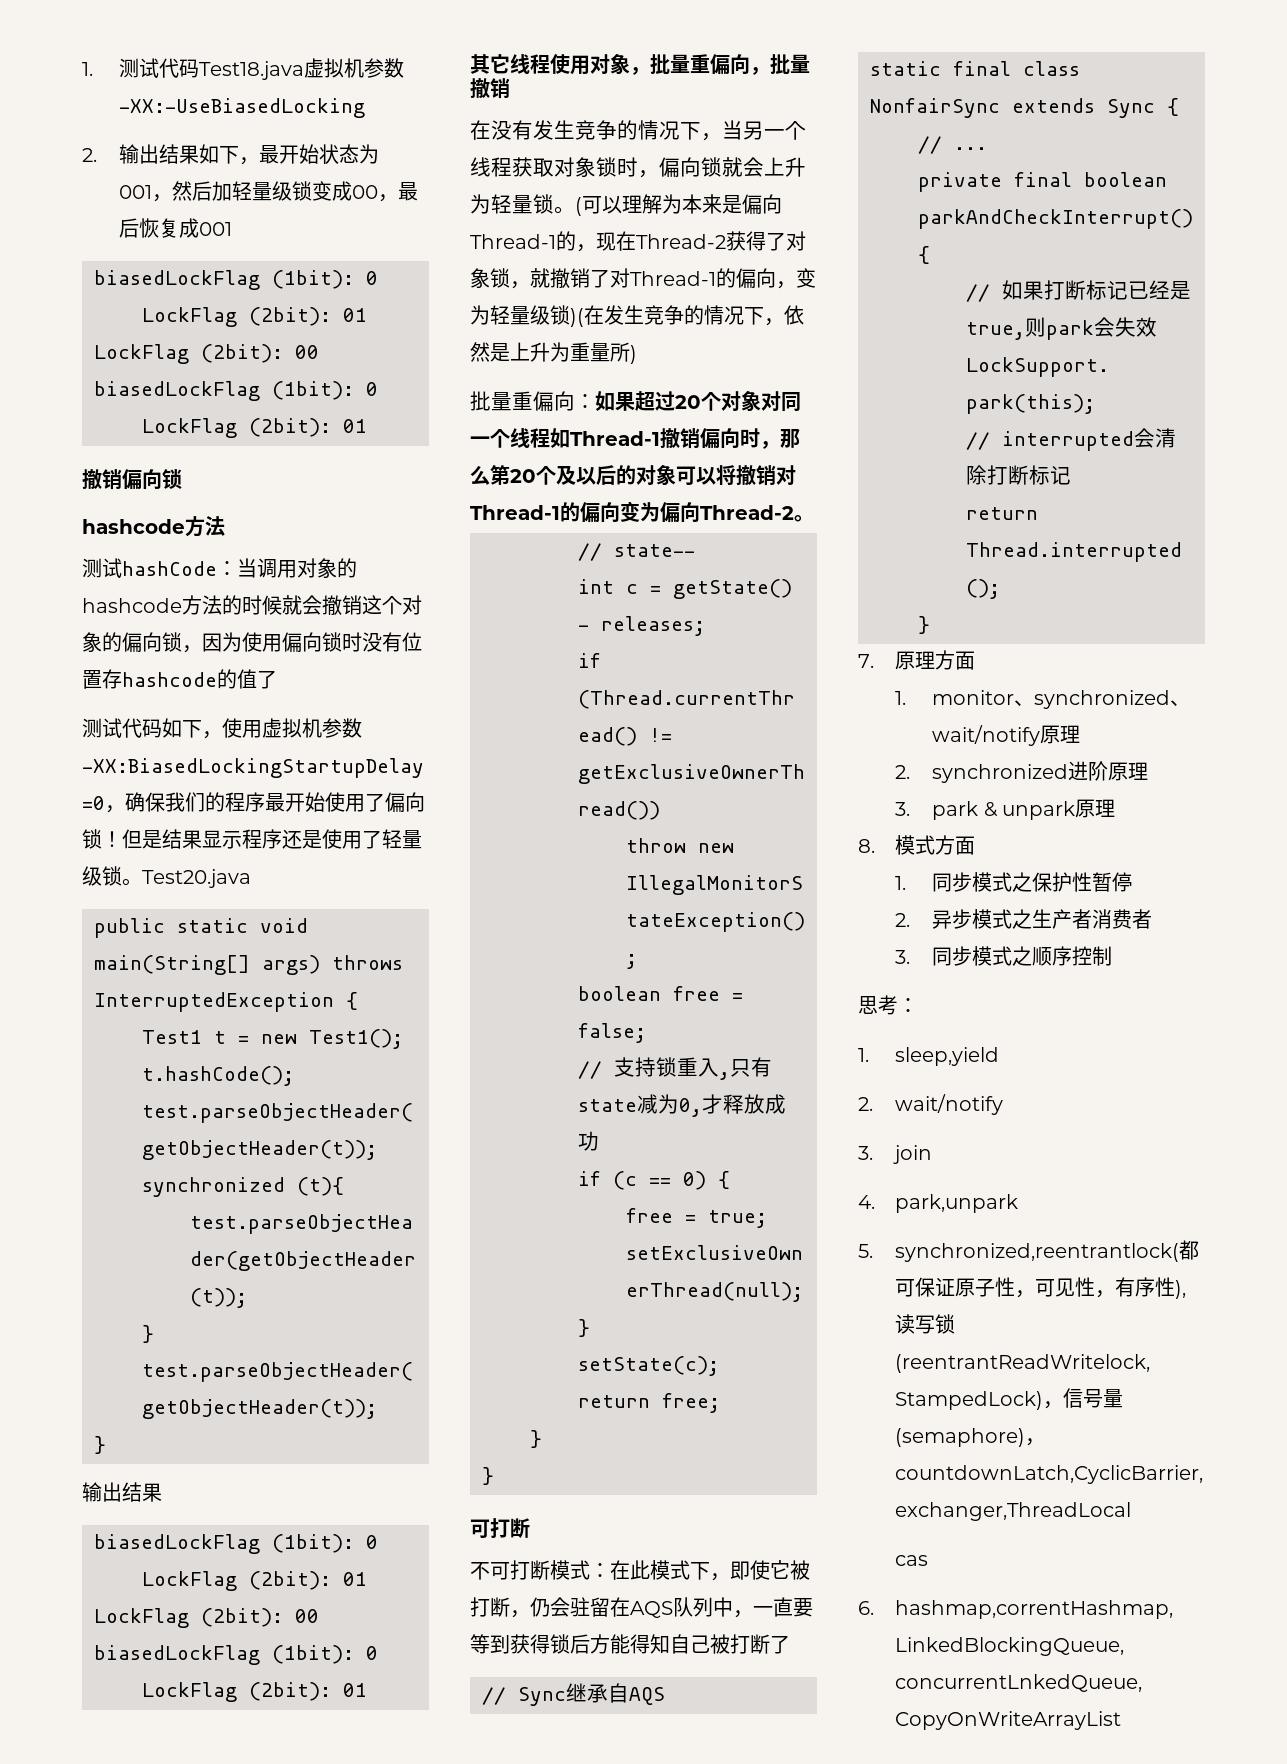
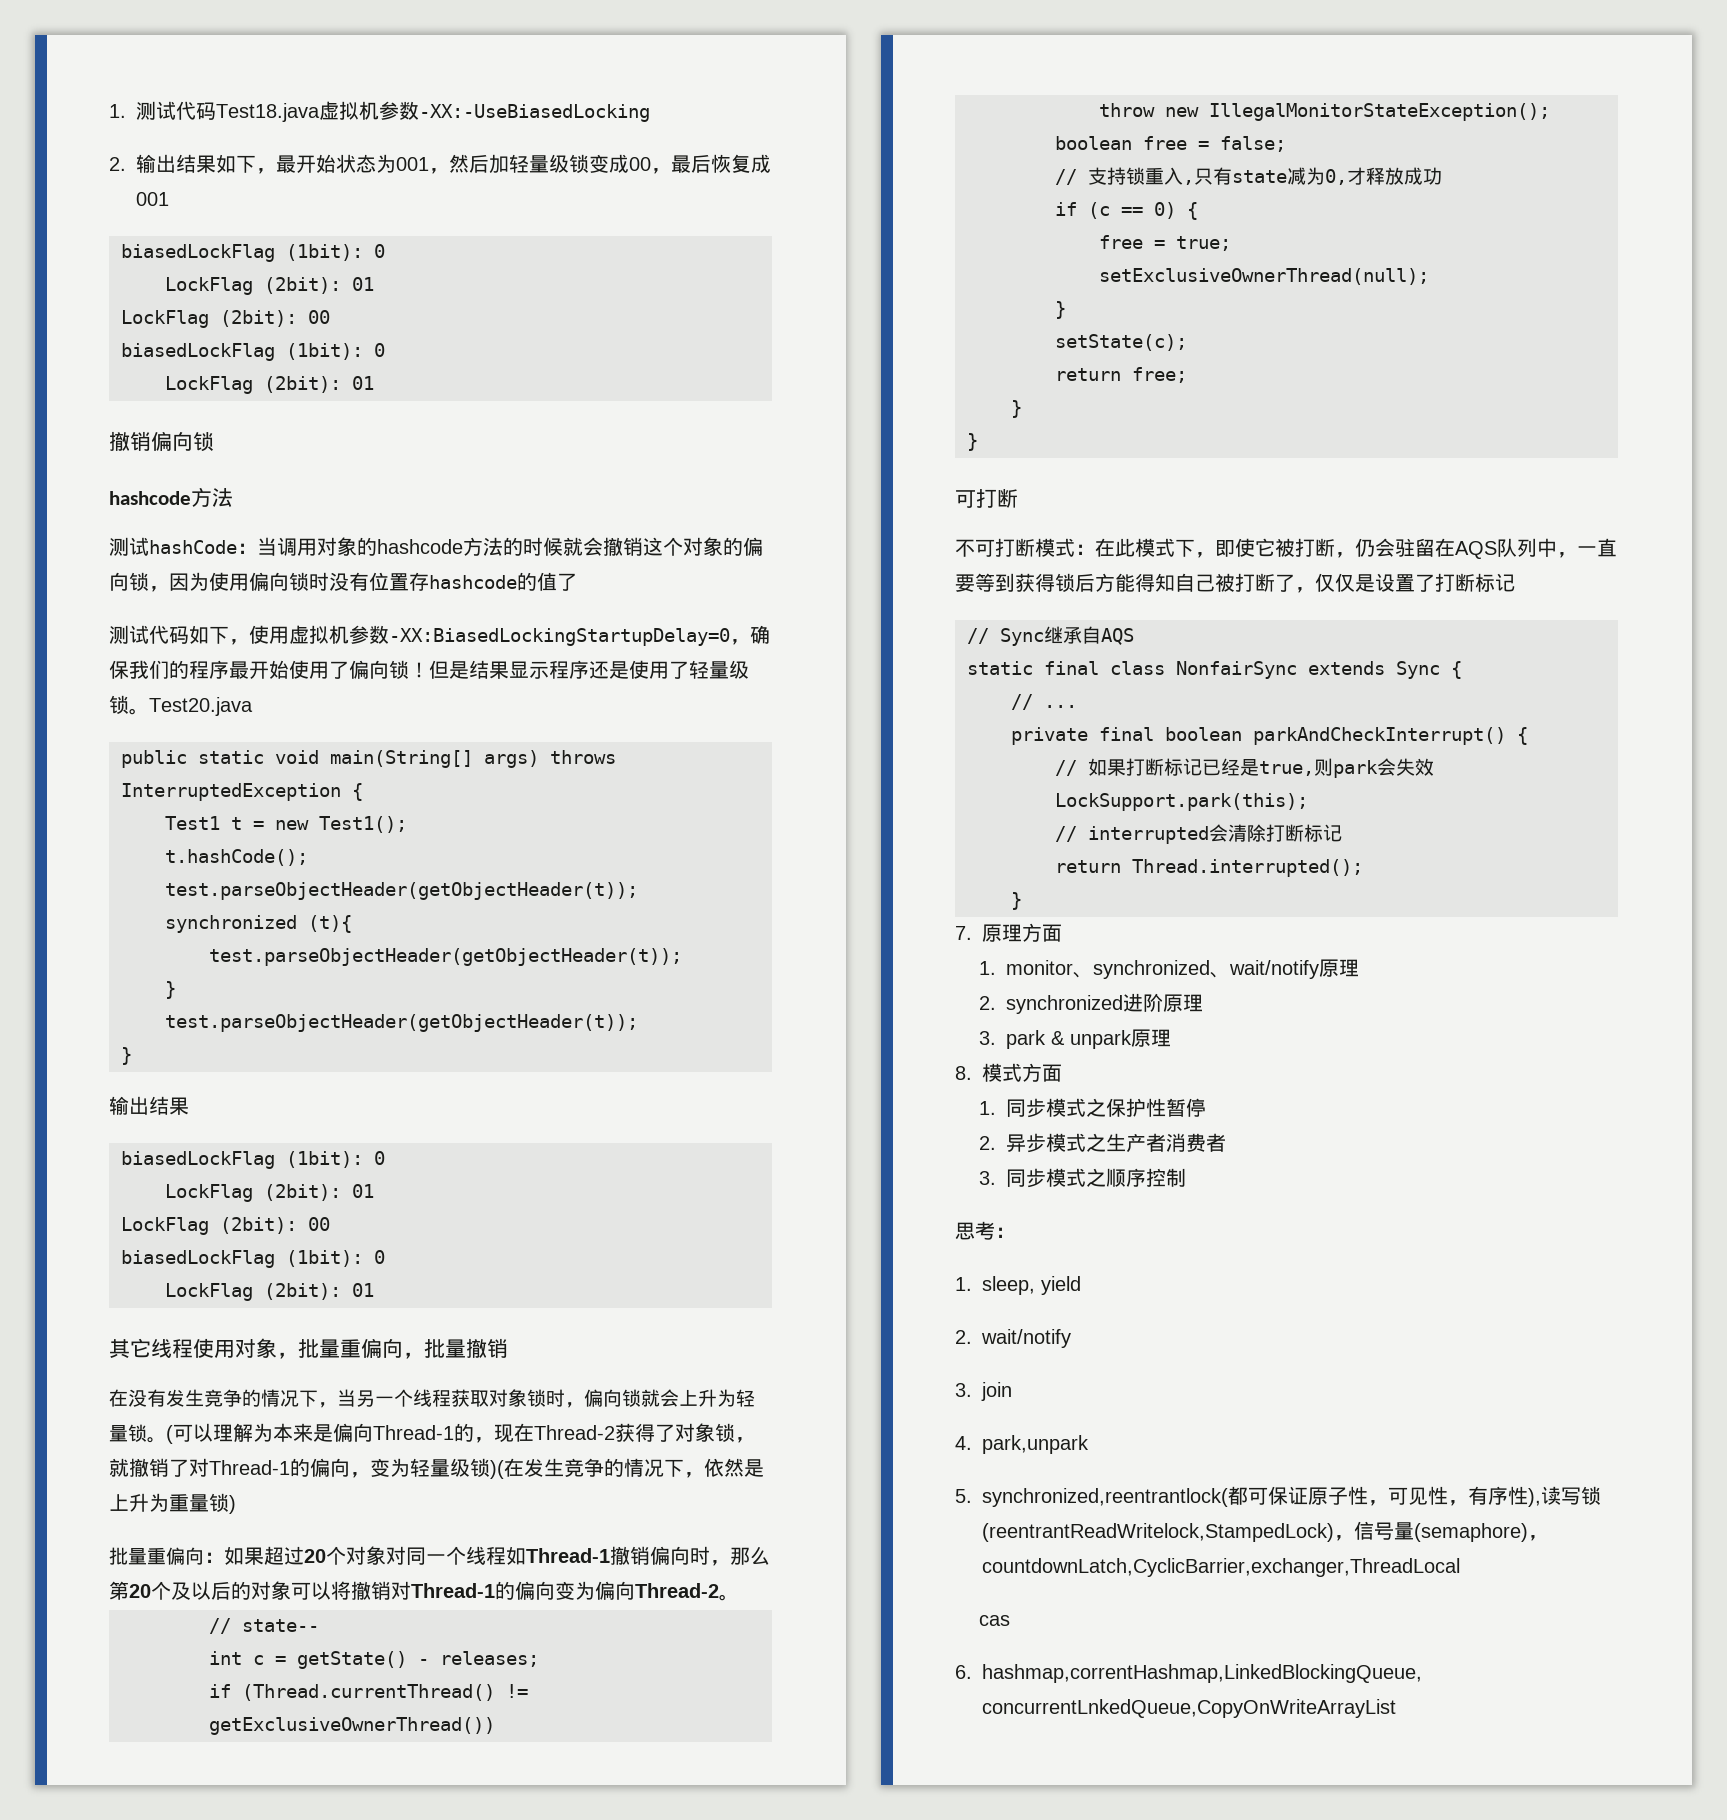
[610,342,630,362] 所 -> [209,1493,229,1512] 锁
(790, 1644) none -> [1295,573,1515,593] ，仅仅是设置了打断标记
[895,1047,1000,1066] sleep,yield -> [982,1276,1081,1295] sleep, yield

